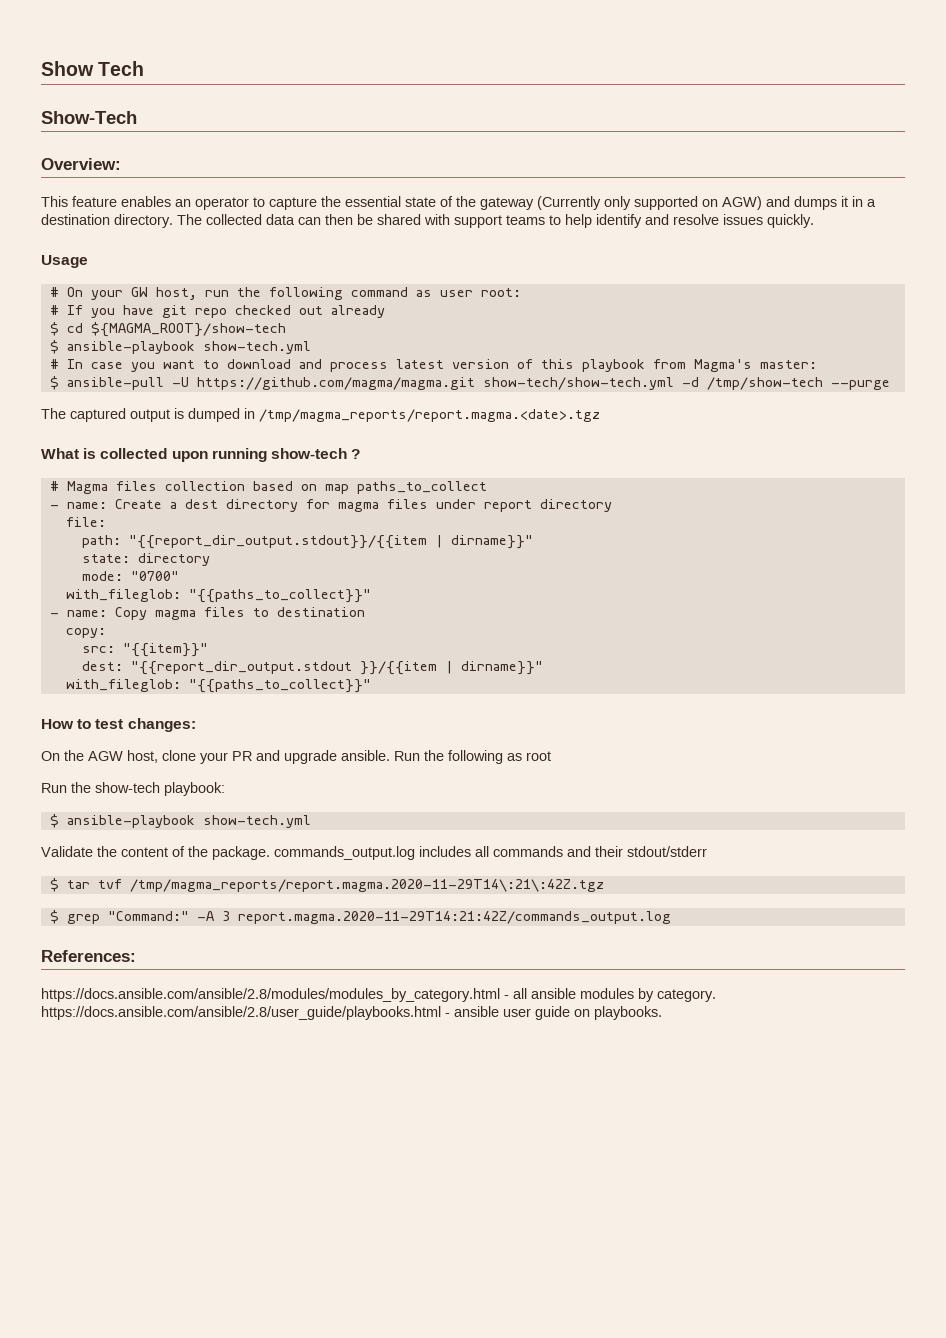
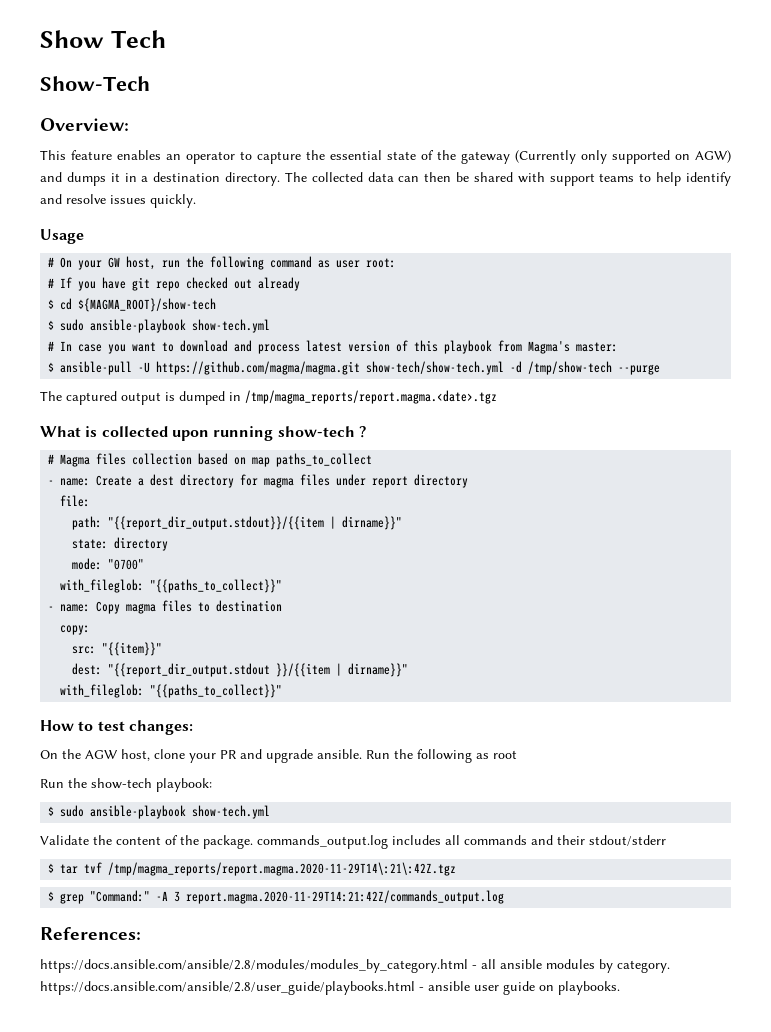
(59, 347) none -> [60,319,85,331] sudo
(59, 821) none -> [60,805,85,817] sudo

